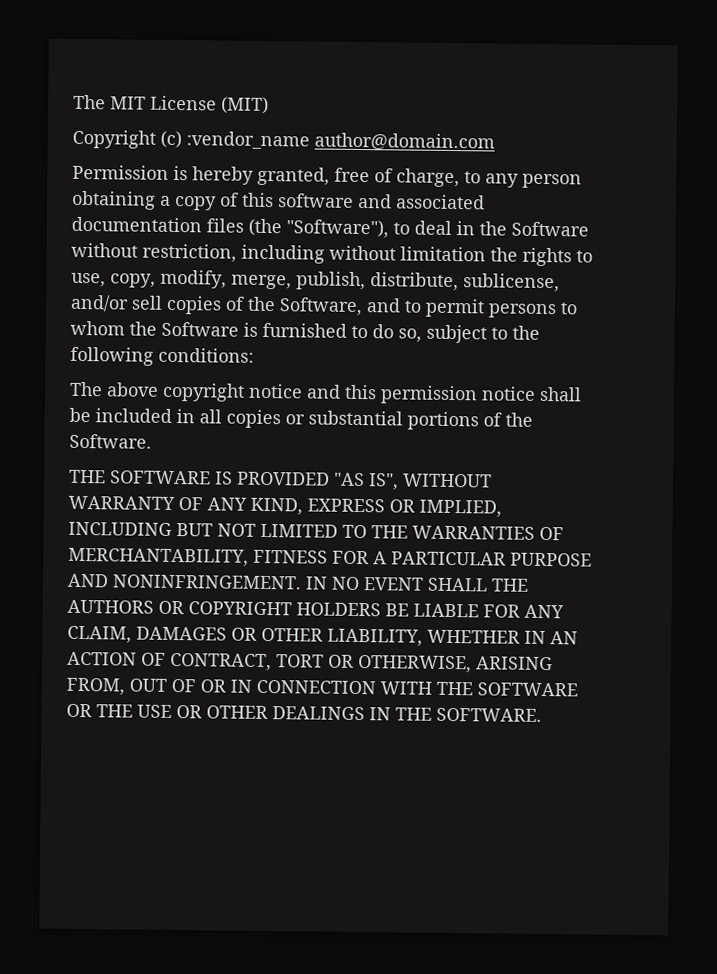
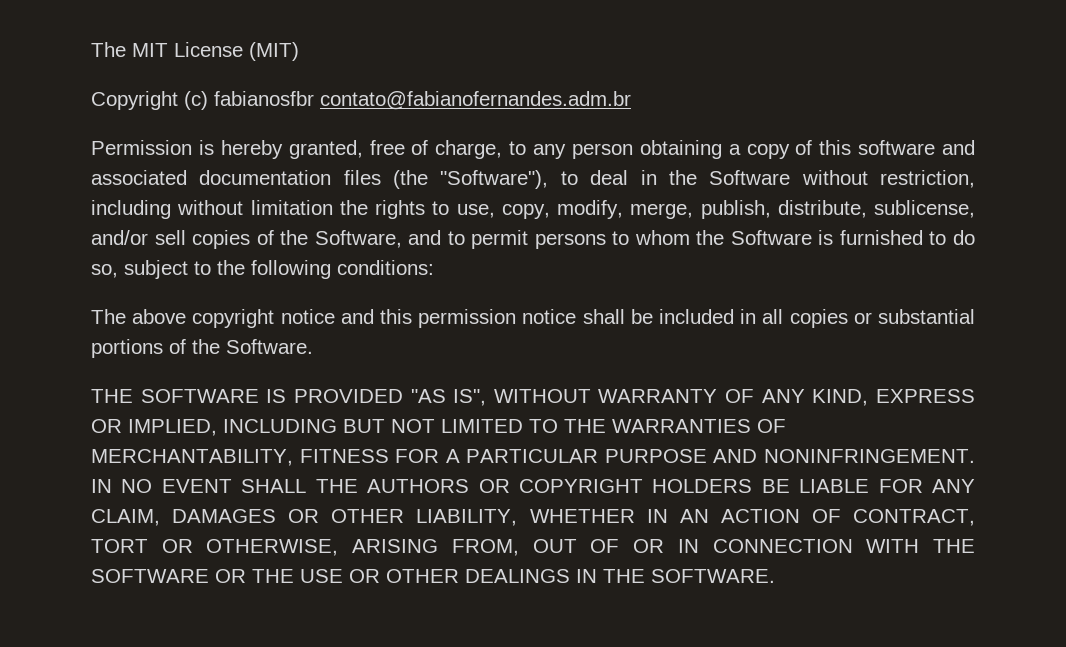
[186,131,495,151] :vendor_name author@domain.com -> [214,91,631,110] fabianosfbr contato@fabianofernandes.adm.br

